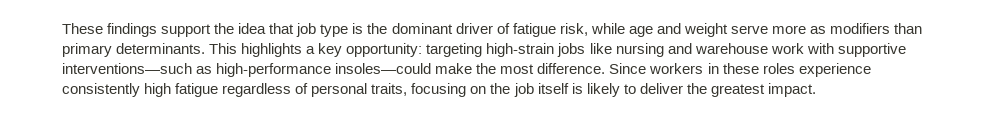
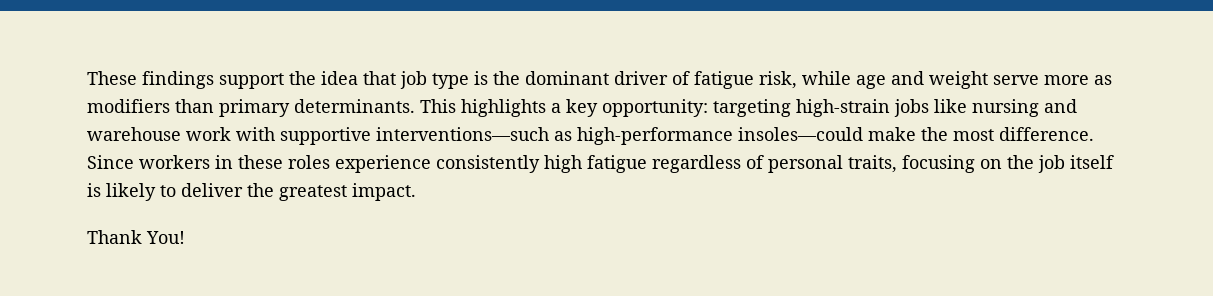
(816, 90) none -> [87,230,185,244] // Thank You!

